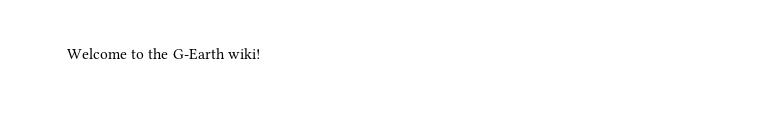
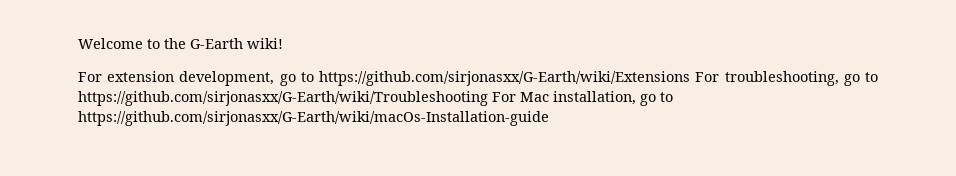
(260, 53) none -> [78,71,878,86] [78,91,673,106] [78,111,549,126] // For extension development, go to https://github.com/sirjonasxx/G-Earth/wiki/Extensions For troubleshooting, go to https://github.com/sirjonasxx/G-Earth/wiki/Troubleshooting For Mac installation, go to https://github.com/sirjonasxx/G-Earth/wiki/macOs-Installation-guide

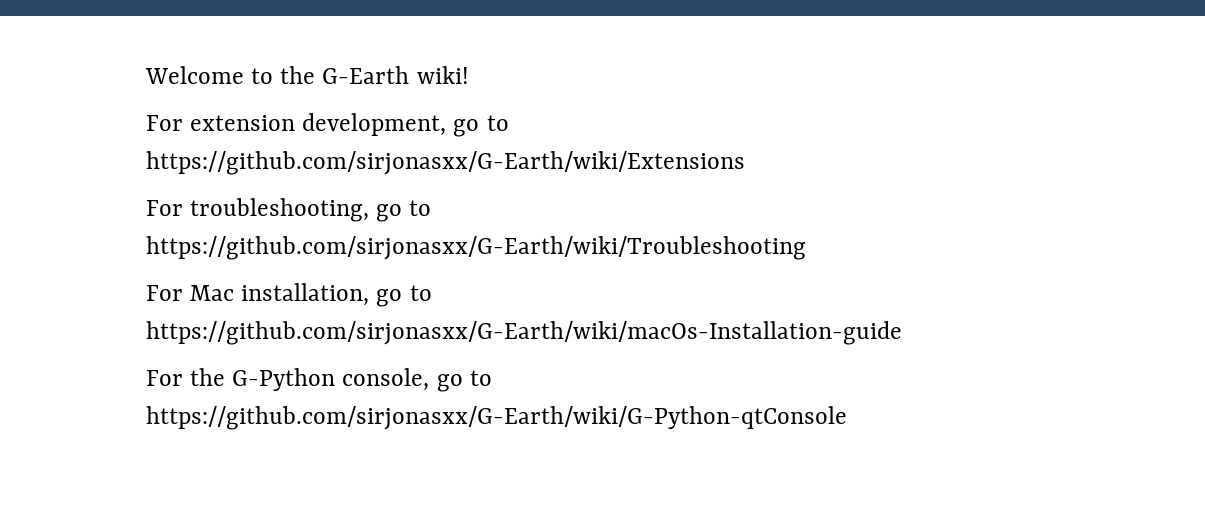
(691, 78) none -> (745, 163) //
(488, 98) none -> (806, 248) //
(549, 118) none -> [146,368,492,392] [146,406,847,430] // For the G-Python console, go to https://github.com/sirjonasxx/G-Earth/wiki/G-Python-qtConsole

